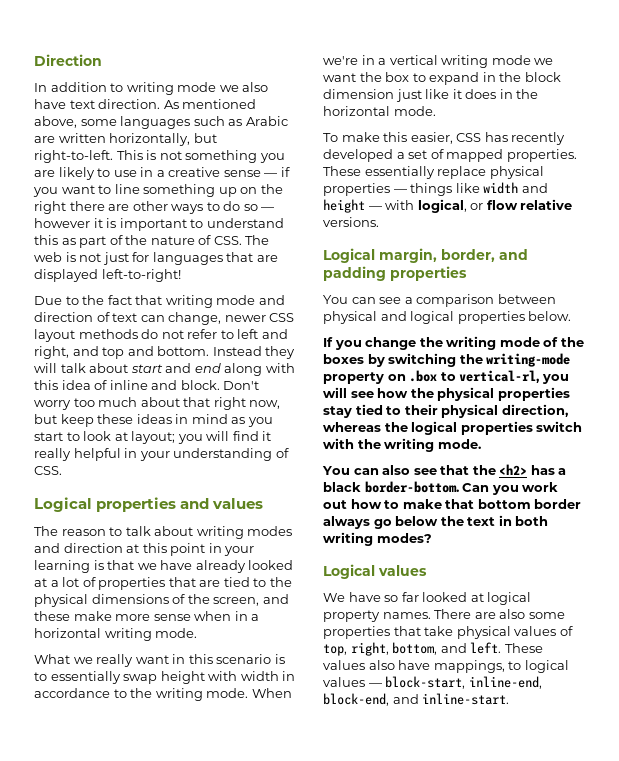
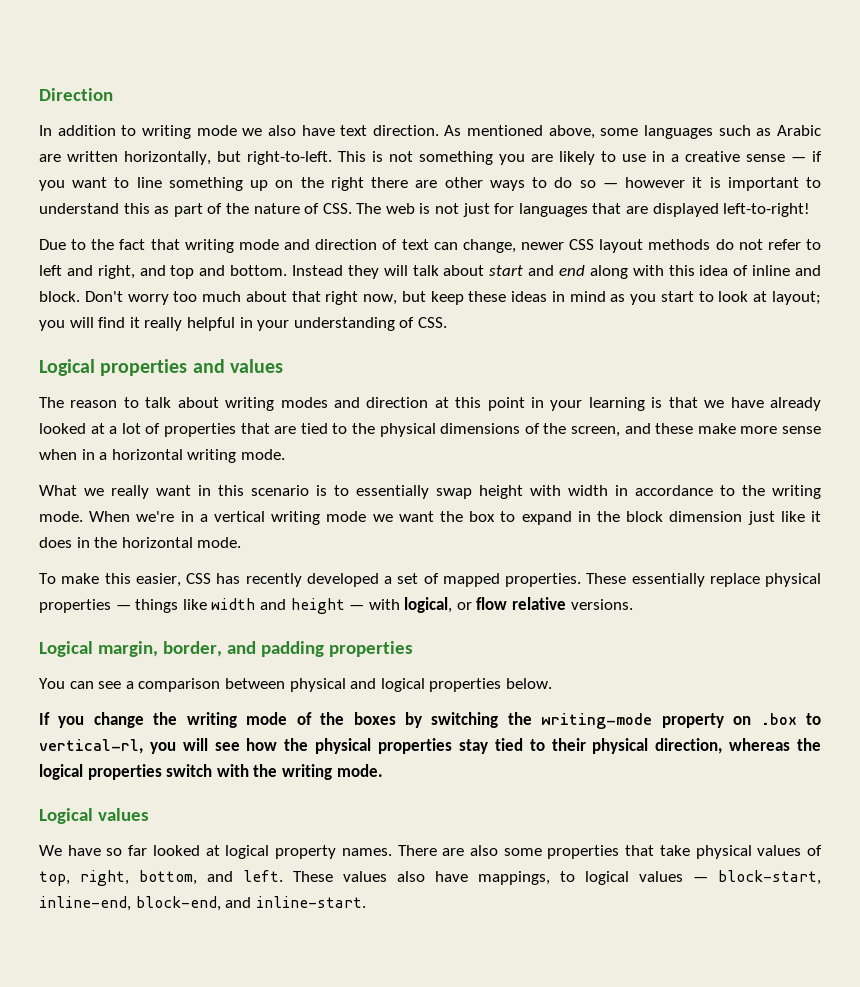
[322,464,567,475] [323,481,559,495] [323,499,582,509] [323,515,549,529] [323,532,432,546] // You can also see that the <h2> has a black border-bottom. Can you work out how to make that bottom border always go below the text in both writing modes? -> (383, 770) none

